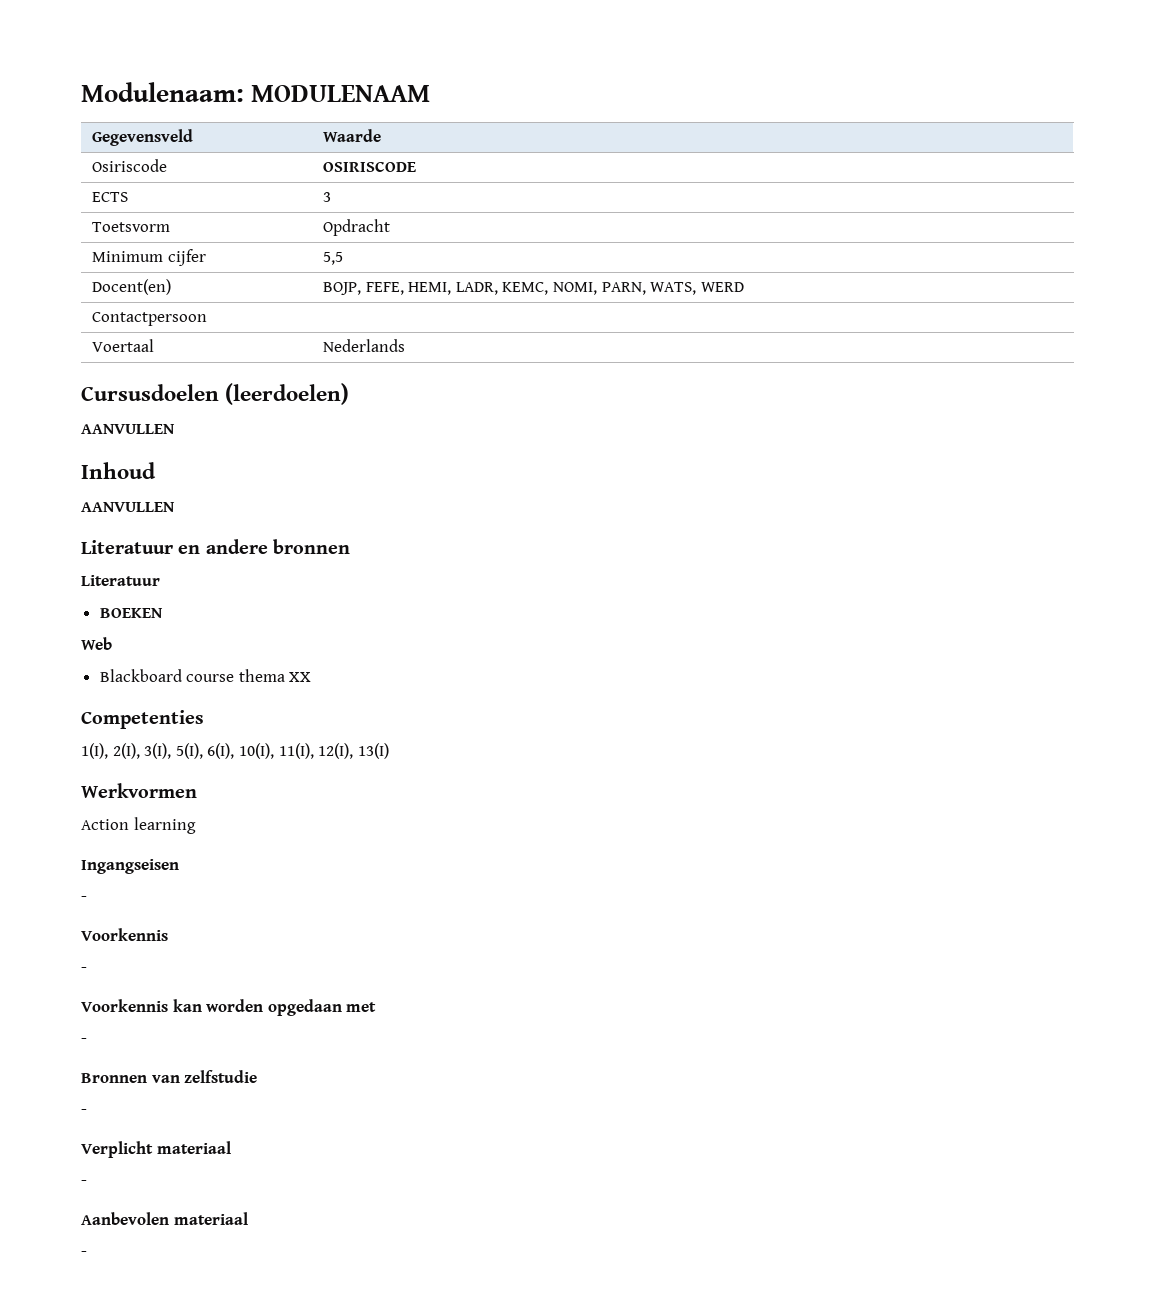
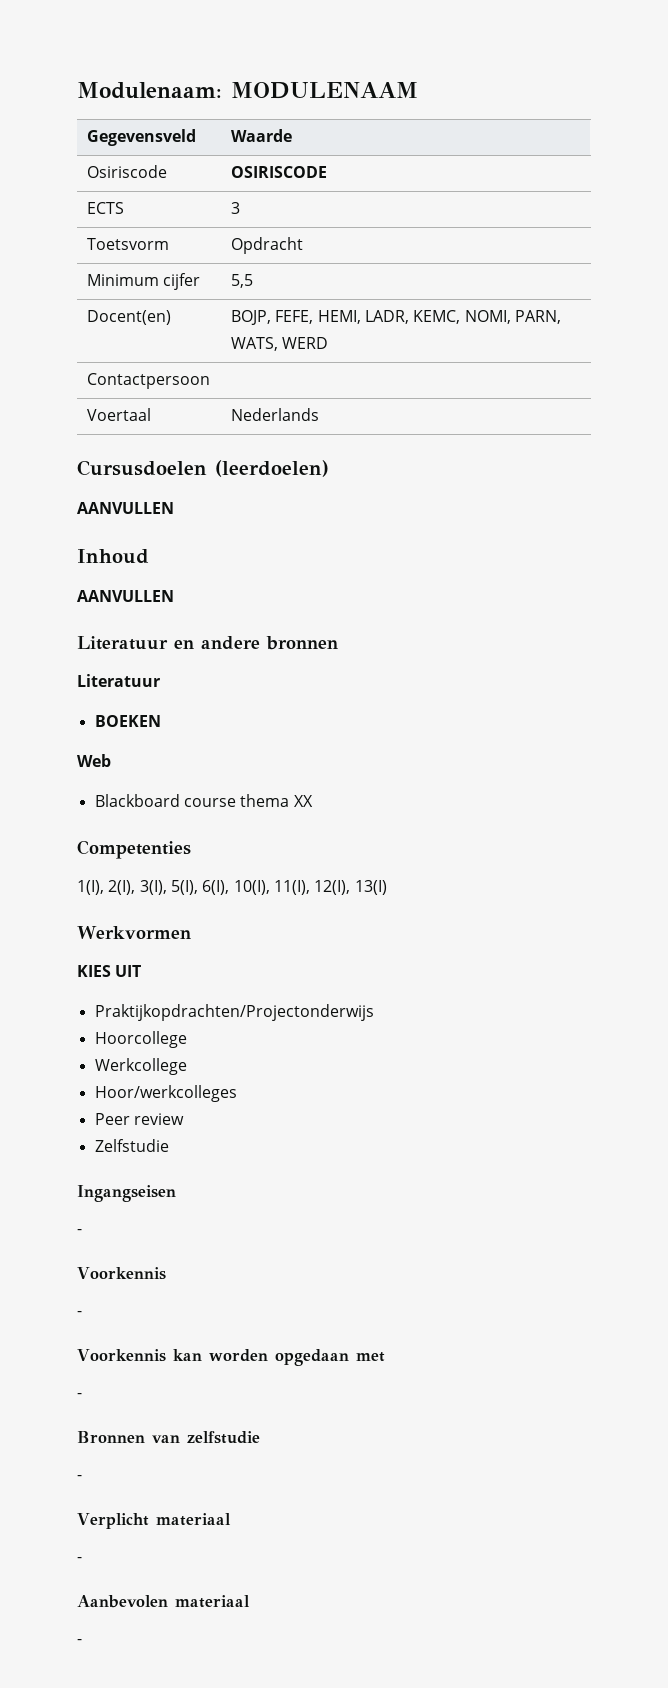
[81,817,196,834] Action learning -> [77,965,142,977] [94,1004,374,1021] [94,1031,187,1048] [94,1058,187,1075] [94,1085,237,1102] [94,1113,184,1125] [94,1139,169,1152] KIES UIT // Praktijkopdrachten/Projectonderwijs // Hoorcollege // Werkcollege // Hoor/werkcolleges // Peer review // Zelfstudie

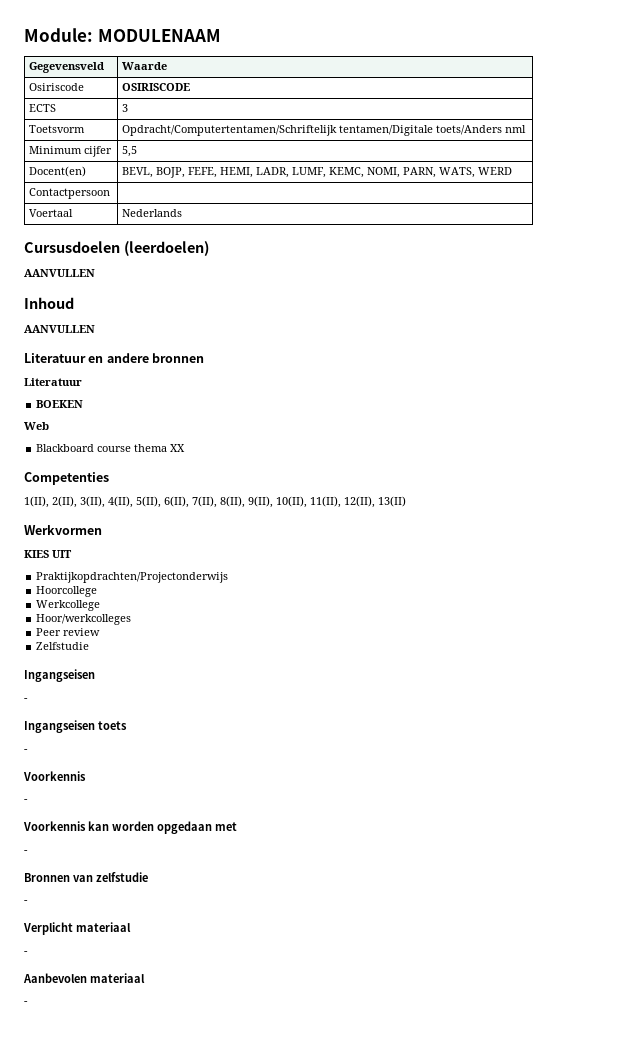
[77,82,222,99] Modulenaam: -> [24,28,93,42] Module:
[231,237,304,254] Opdracht -> [121,125,526,136] Opdracht/Computertentamen/Schriftelijk tentamen/Digitale toets/Anders nml
(172, 317) none -> [121,167,153,178] BEVL,
(410, 317) none -> [291,167,326,178] LUMF,
[77,880,387,895] 1(I), 2(I), 3(I), 5(I), 6(I), 10(I), 11(I), 12(I), 13(I) -> [24,496,406,508] 1(II), 2(II), 3(II), 4(II), 5(II), 6(II), 7(II), 8(II), 9(II), 10(II), 11(II), 12(II), 13(II)
(82, 1231) none -> [24,720,127,733] [24,749,28,752] // Ingangseisen toets // -

